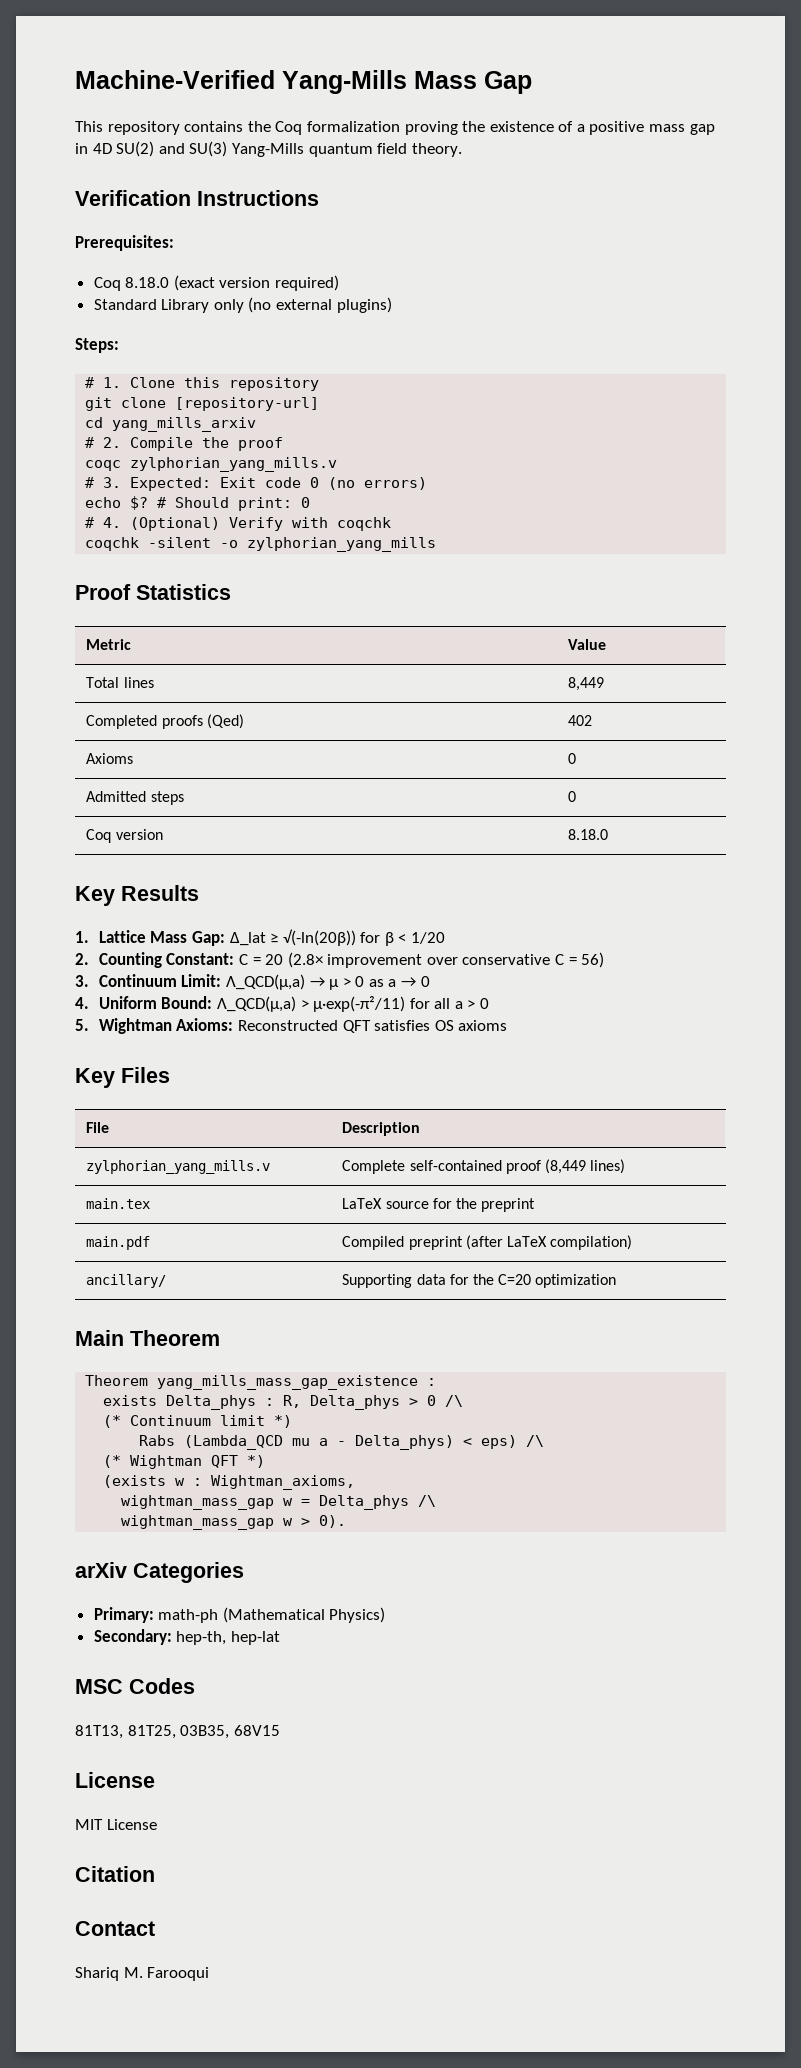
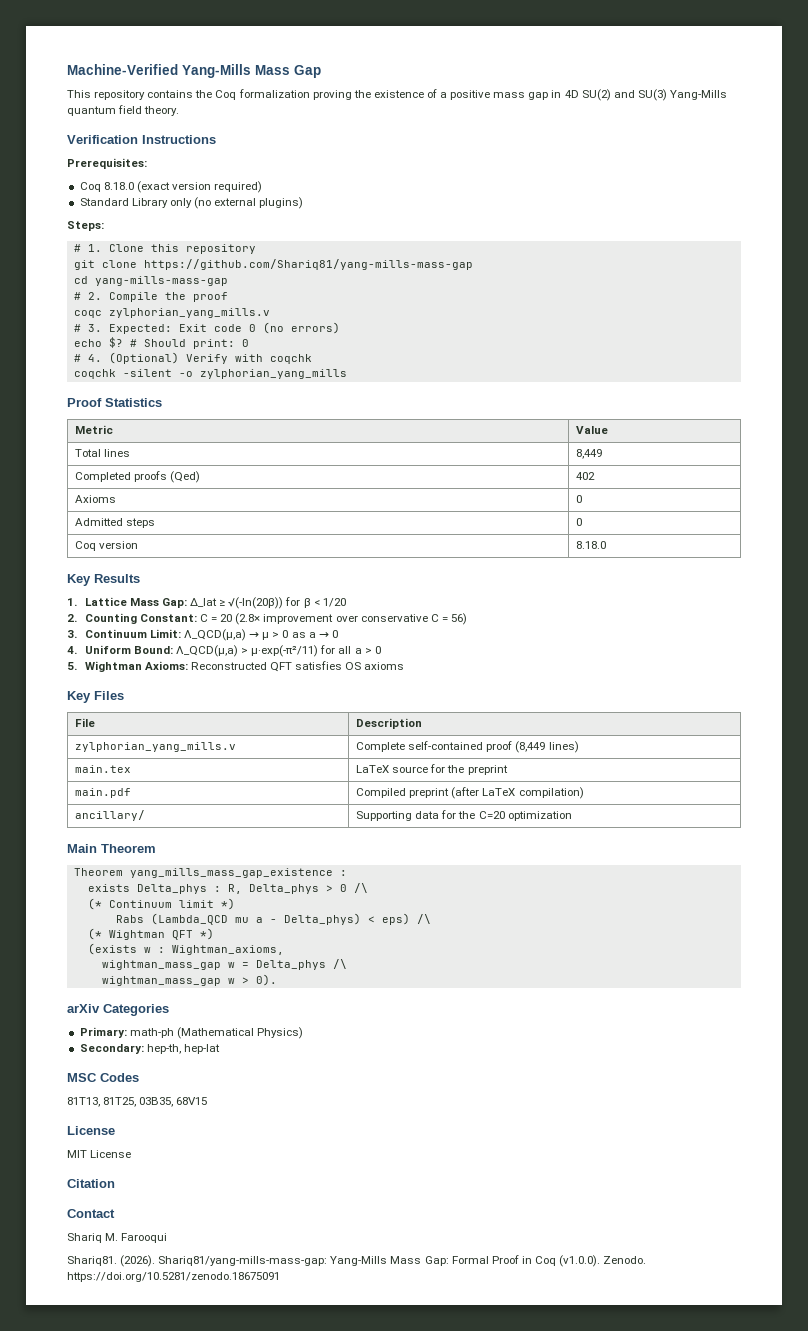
[175,397,320,411] [repository-url] -> [143,259,473,270] https://github.com/Shariq81/yang-mills-mass-gap
[112,417,257,432] yang_mills_arxiv -> [94,276,228,286] yang-mills-mass-gap
(210, 1974) none -> [67,1255,647,1267] [67,1272,280,1282] // Shariq81. (2026). Shariq81/yang-mills-mass-gap: Yang-Mills Mass Gap: Formal Proof in Coq (v1.0.0). Zenodo. https://doi.org/10.5281/zenodo.18675091

